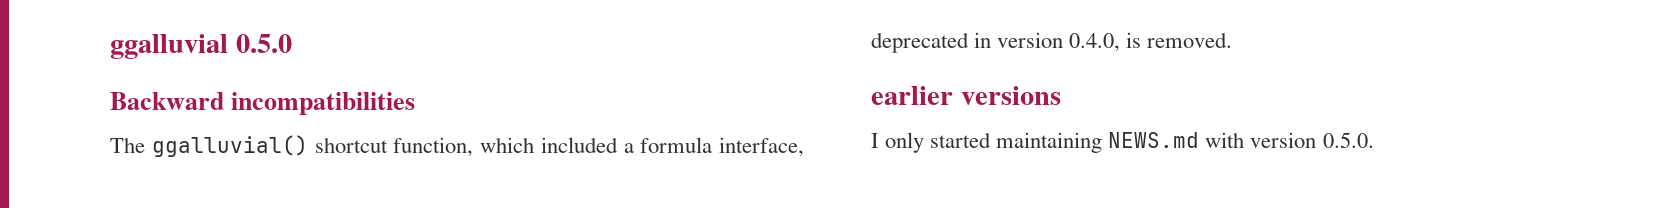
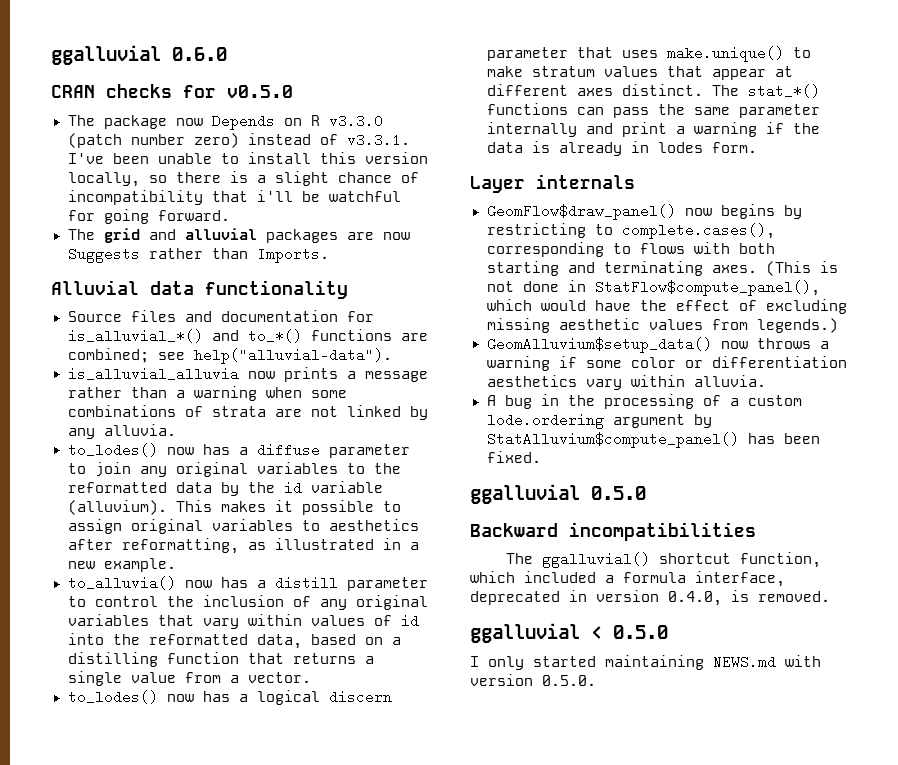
[110,34,228,59] ggalluvial -> [51,45,227,65] [51,84,293,98] [67,114,383,130] [67,133,410,148] [67,152,428,164] [67,171,419,187] [67,190,401,205] [67,209,230,224] [67,228,410,243] [67,247,329,263] [51,280,348,299] [67,310,374,322] [67,329,428,343] [67,348,392,364] [67,367,428,382] [67,386,347,401] [67,405,428,420] [67,424,176,439] [67,443,410,458] [67,462,401,477] [67,481,383,496] [67,500,401,515] [67,519,419,534] [67,538,419,554] [67,558,176,572] [67,576,428,591] [67,595,428,610] [67,614,419,629] [67,633,401,649] [67,652,374,667] [67,671,311,686] [67,690,392,705] [486,46,811,62] [486,66,793,80] [486,84,820,98] [486,103,820,118] [486,122,820,137] [486,141,757,156] [470,174,635,193] [486,204,802,220] [486,223,775,239] [486,242,775,257] [486,261,838,276] [486,280,820,296] [486,299,847,314] [486,318,838,333] [486,337,829,353] [486,356,847,371] [486,375,766,390] [486,394,802,409] [486,413,712,429] [486,432,820,448] [486,451,541,463] [470,484,580,504] ggalluvial 0.6.0 // CRAN checks for v0.5.0 // The package now Depends on R v3.3.0 (patch number zero) instead of v3.3.1. I've been unable to install this version locally, so there is a slight chance of incompatibility that i'll be watchful for going forward. // The grid and alluvial packages are now Suggests rather than Imports. // Alluvial data functionality // Source files and documentation for is_alluvial_*() and to_*() functions are combined; see help("alluvial-data"). // is_alluvial_alluvia now prints a message rather than a warning when some combinations of strata are not linked by any alluvia. // to_lodes() now has a diffuse parameter to join any original variables to the reformatted data by the id variable (alluvium). This makes it possible to assign original variables to aesthetics after reformatting, as illustrated in a new example. // to_alluvia() now has a distill parameter to control the inclusion of any original variables that vary within values of id into the reformatted data, based on a distilling function that returns a single value from a vector. // to_lodes() now has a logical discern parameter that uses make.unique() to make stratum values that appear at different axes distinct. The stat_*() functions can pass the same parameter internally and print a warning if the data is already in lodes form. // Layer internals // GeomFlow$draw_panel() now begins by restricting to complete.cases(), corresponding to flows with both starting and terminating axes. (This is not done in StatFlow$compute_panel(), which would have the effect of excluding missing aesthetic values from legends.) // GeomAlluvium$setup_data() now throws a warning if some color or differentiation aesthetics vary within alluvia. // A bug in the processing of a custom lode.ordering argument by StatAlluvium$compute_panel() has been fixed. // ggalluvial
[871,86,1061,105] earlier versions -> [470,623,668,643] ggalluvial < 0.5.0

